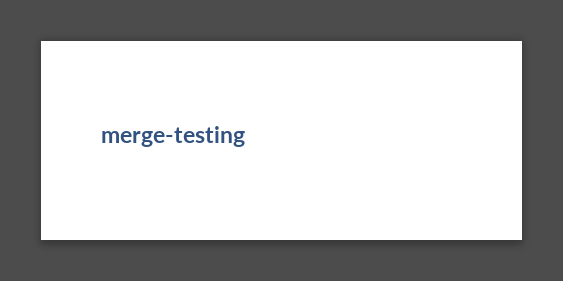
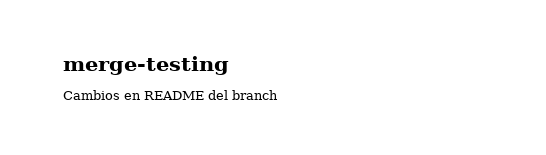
(245, 136) none -> [63,90,278,100] // Cambios en README del branch

